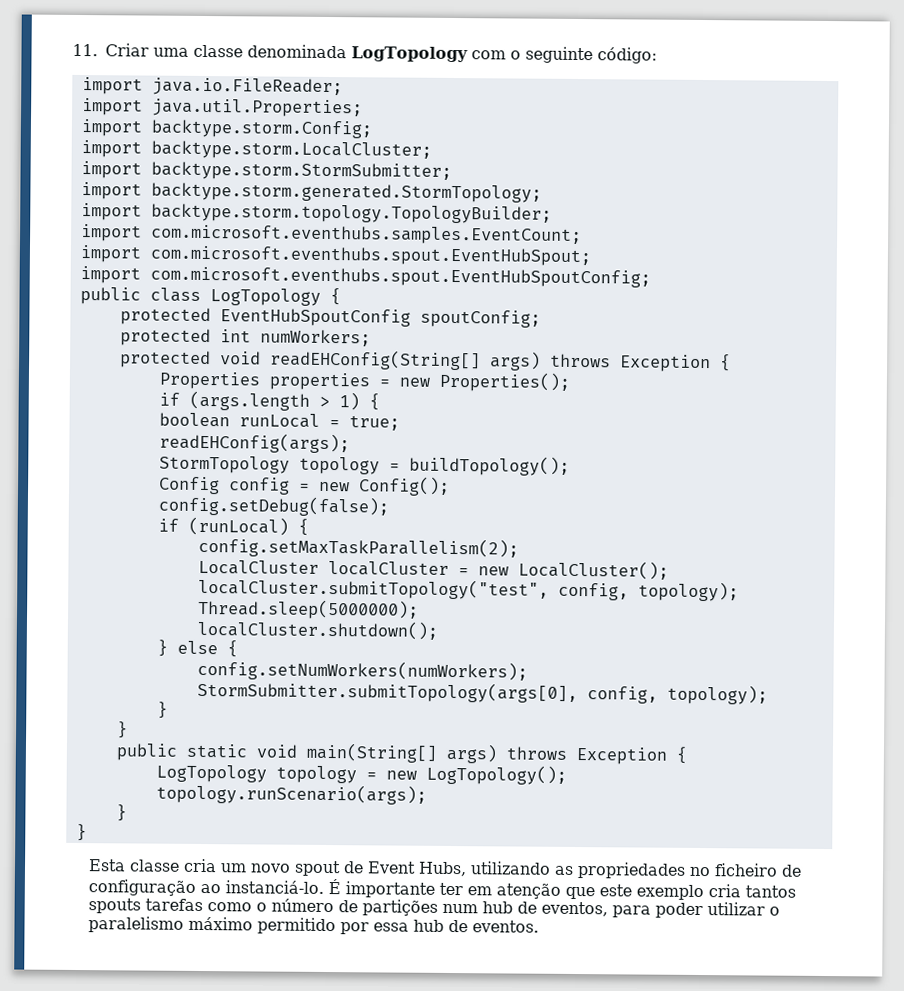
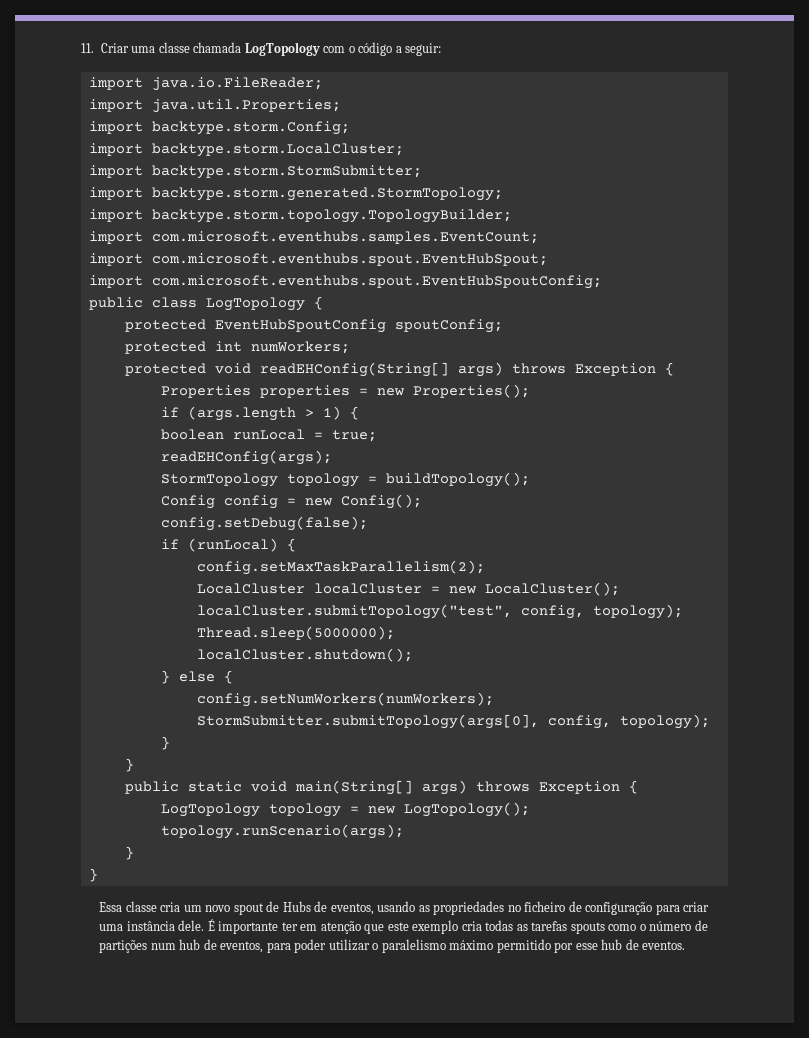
[247,44,347,59] denominada -> [193,42,242,53] chamada
[524,46,657,64] seguinte código: -> [358,42,442,56] código a seguir:
[87,859,126,872] Esta -> [99,902,123,912] Essa
[366,861,551,877] Event Hubs, utilizando -> [282,901,416,915] Hubs de eventos, usando
[199,880,324,894] ao instanciá-lo. -> [655,902,710,915] [99,920,205,931] para criar uma instância dele.
[744,885,796,898] [87,898,203,914] tantos spouts tarefas -> [485,920,605,934] todas as tarefas spouts
[372,922,409,932] essa -> [575,943,598,950] esse

